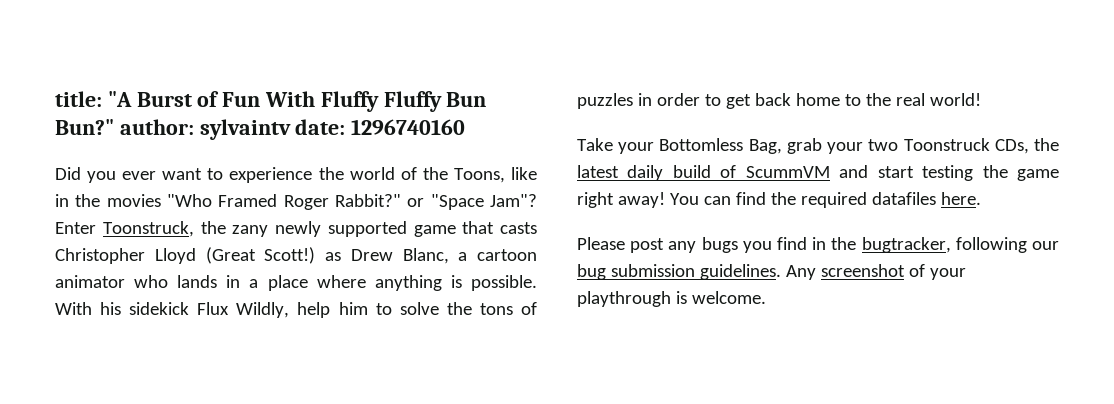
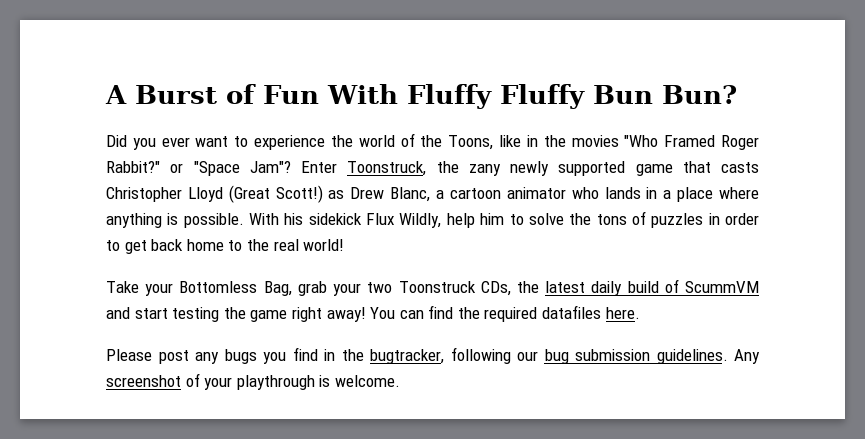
[55,91,132,107] title: "A -> [105,85,127,104] A
[55,119,466,140] Bun?" author: sylvaintv date: 1296740160 -> [662,85,737,104] Bun?

